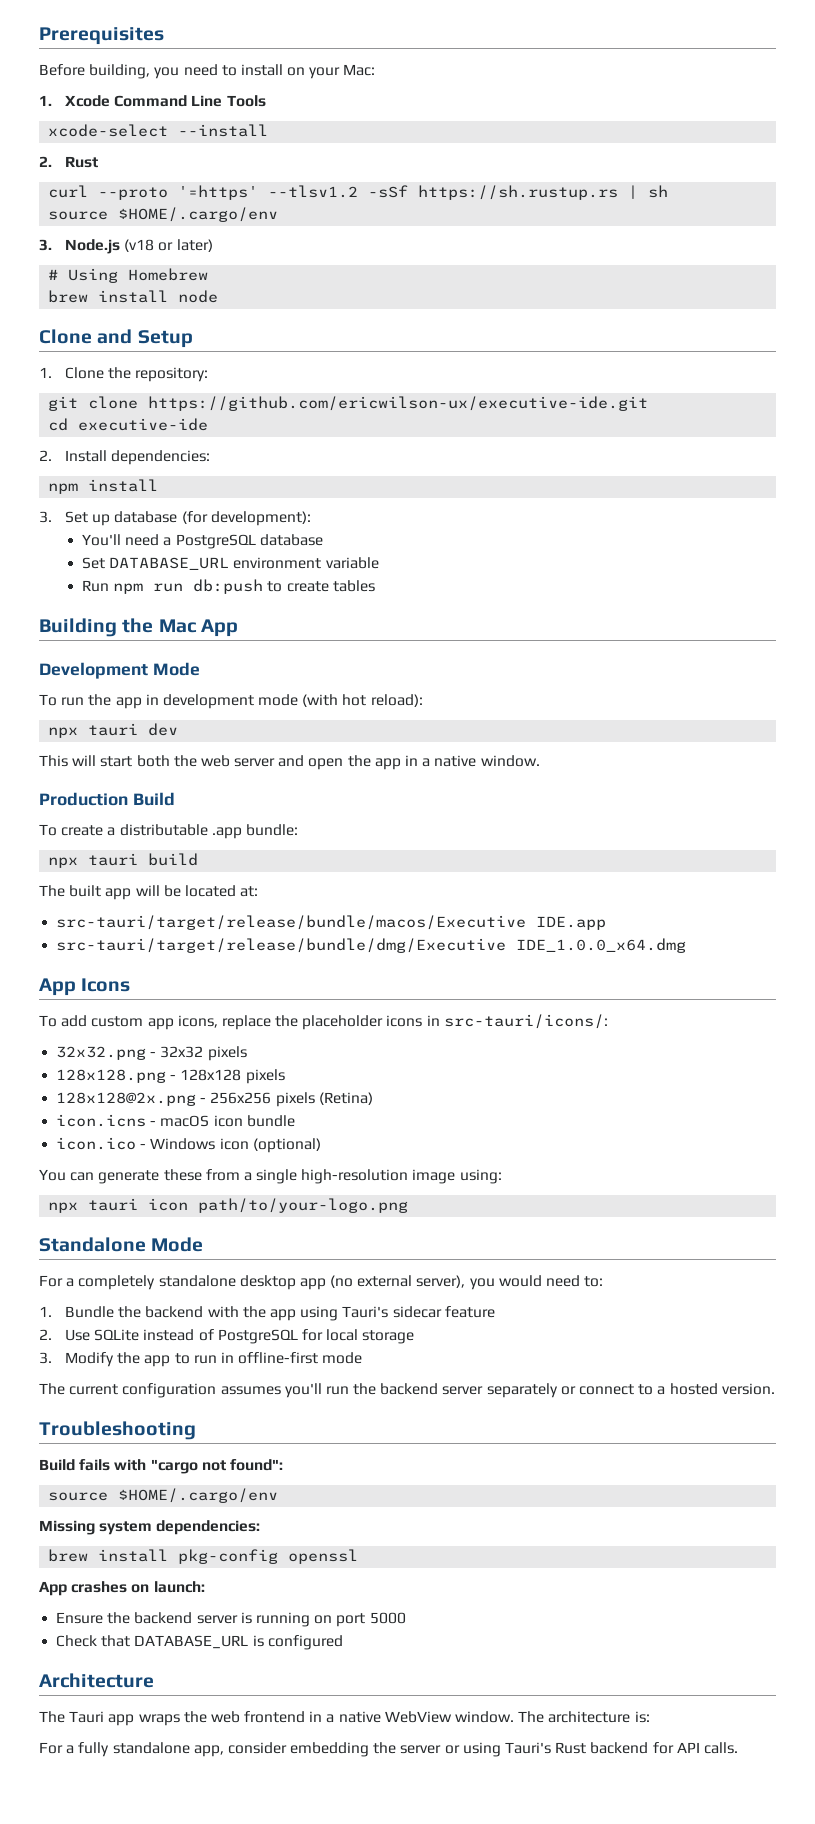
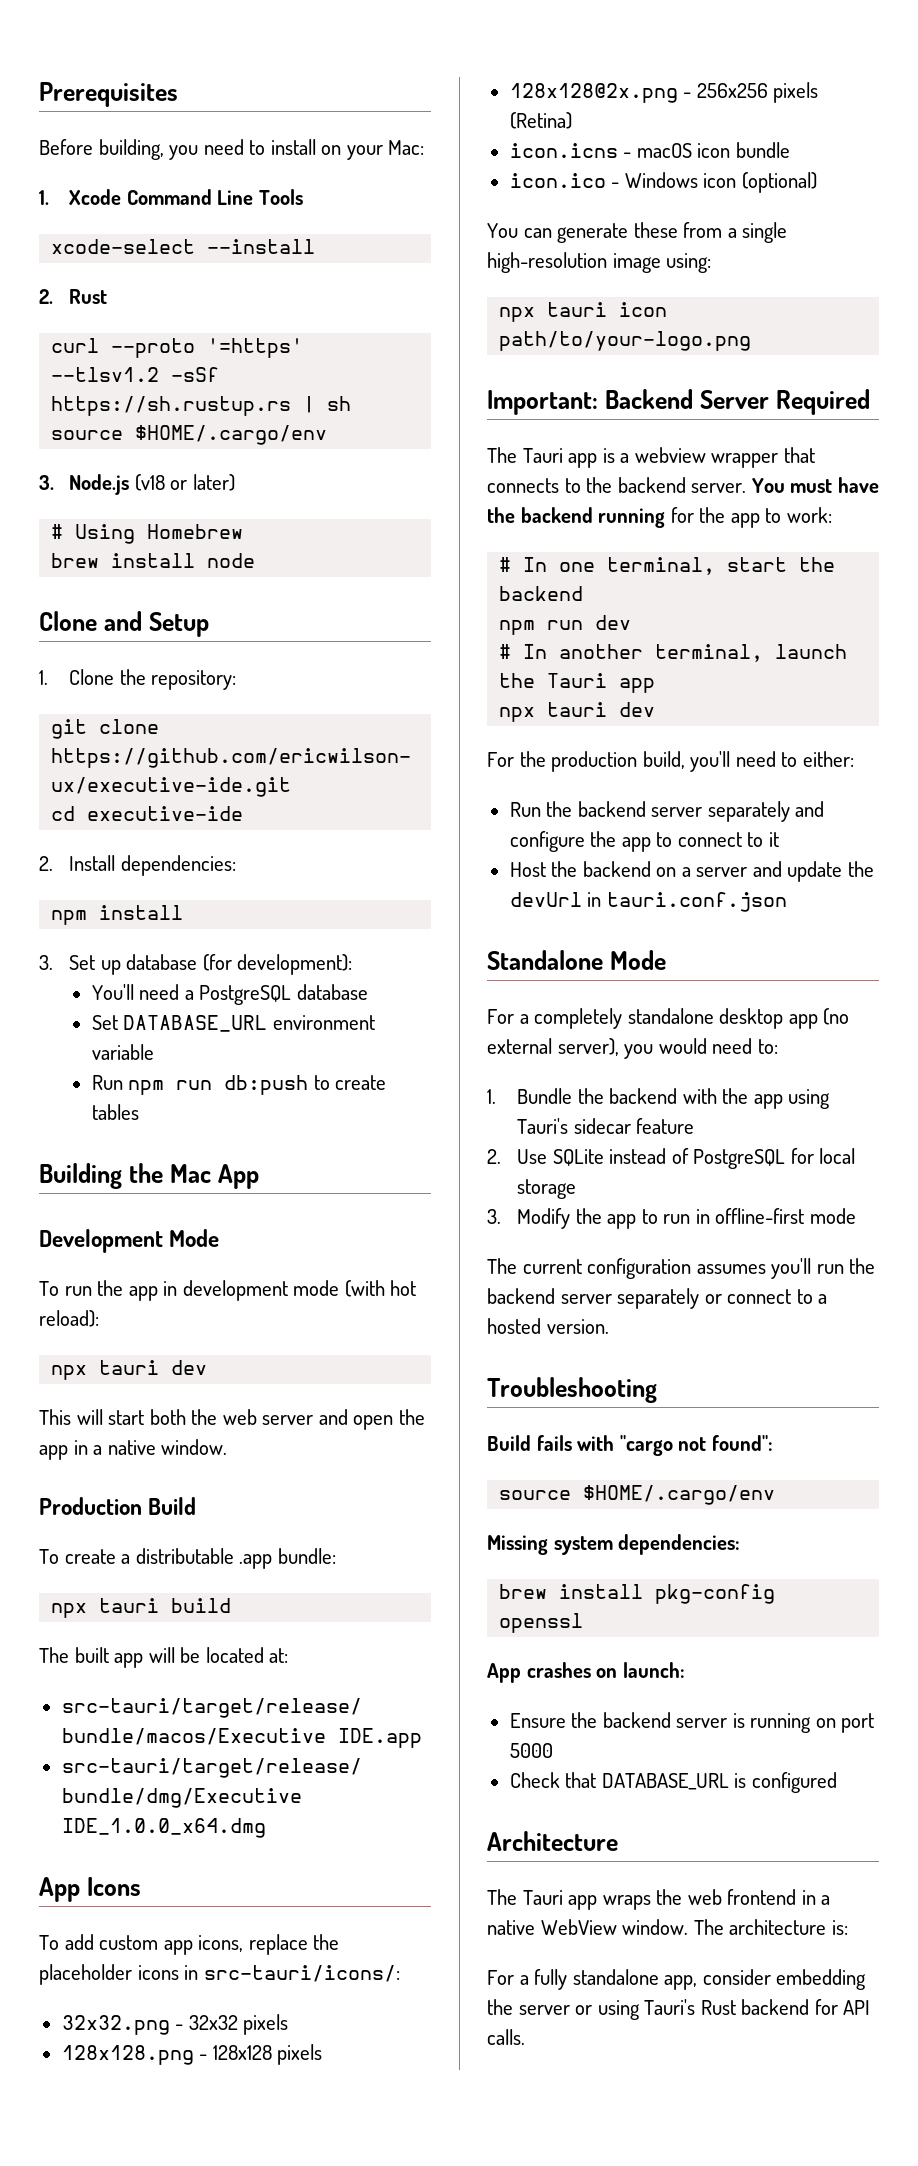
(409, 1205) none -> [487,389,870,415] [487,447,815,468] [487,477,879,493] [487,507,832,528] [499,557,836,575] [499,586,584,601] [499,615,632,635] [499,644,848,662] [499,673,656,693] [499,702,656,722] [487,751,854,772] [509,801,825,822] [509,831,779,852] [509,861,874,882] [509,892,787,912] // Important: Backend Server Required // The Tauri app is a webview wrapper that connects to the backend server. You must have the backend running for the app to work: // # In one terminal, start the backend // npm run dev // # In another terminal, launch the Tauri app // npx tauri dev // For the production build, you'll need to either: // Run the backend server separately and configure the app to connect to it // Host the backend on a server and update the devUrl in tauri.conf.json

